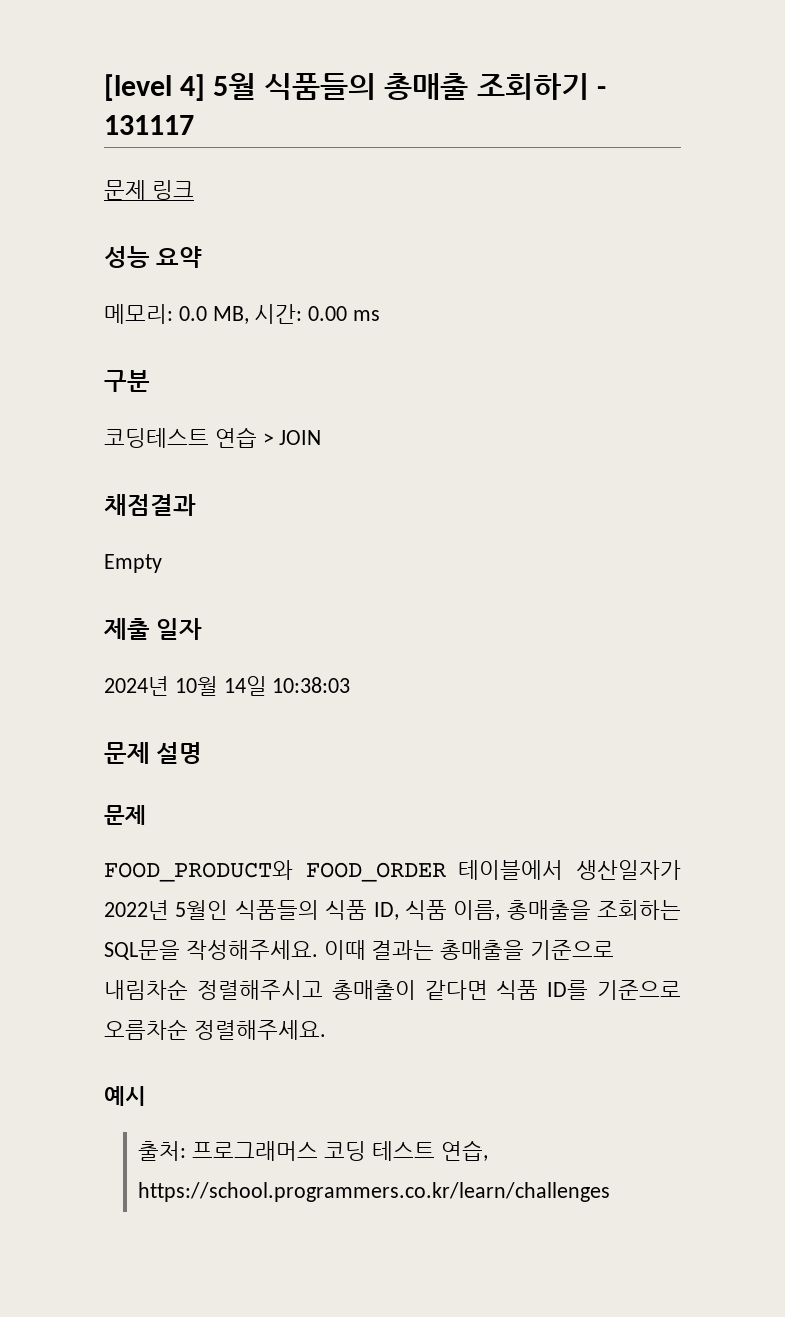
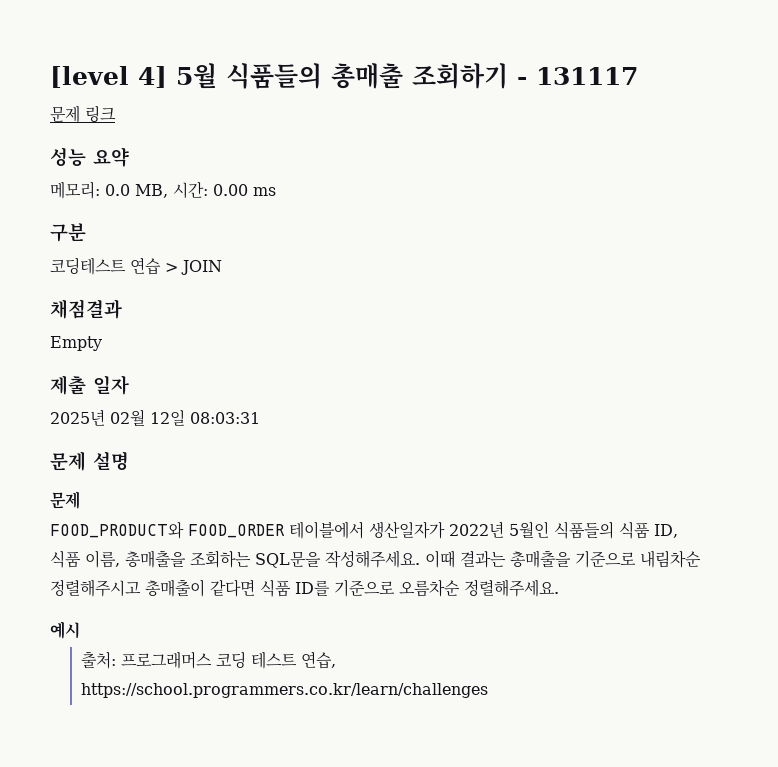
[104,676,351,696] 2024년 10월 14일 10:38:03 -> [50,409,260,426] 2025년 02월 12일 08:03:31

